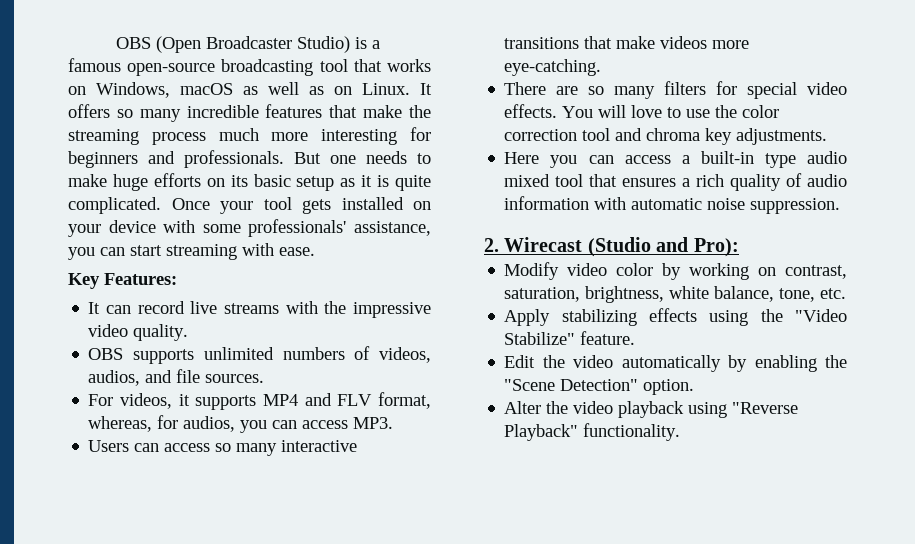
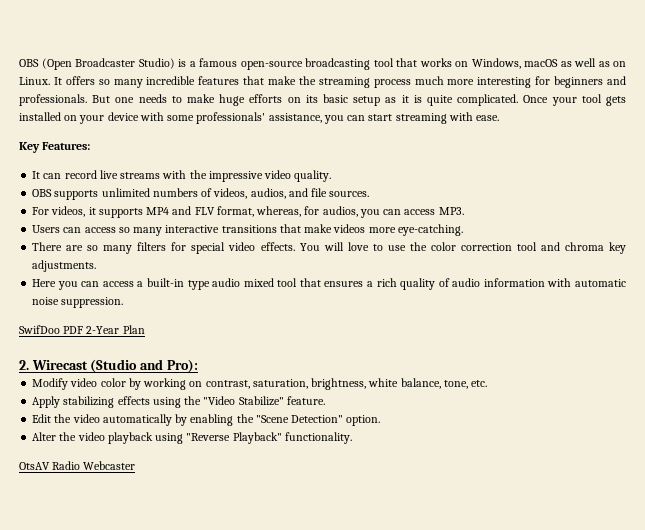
(841, 206) none -> [19,325,145,334] // SwifDoo PDF 2-Year Plan
(681, 432) none -> [19,461,136,470] // OtsAV Radio Webcaster

